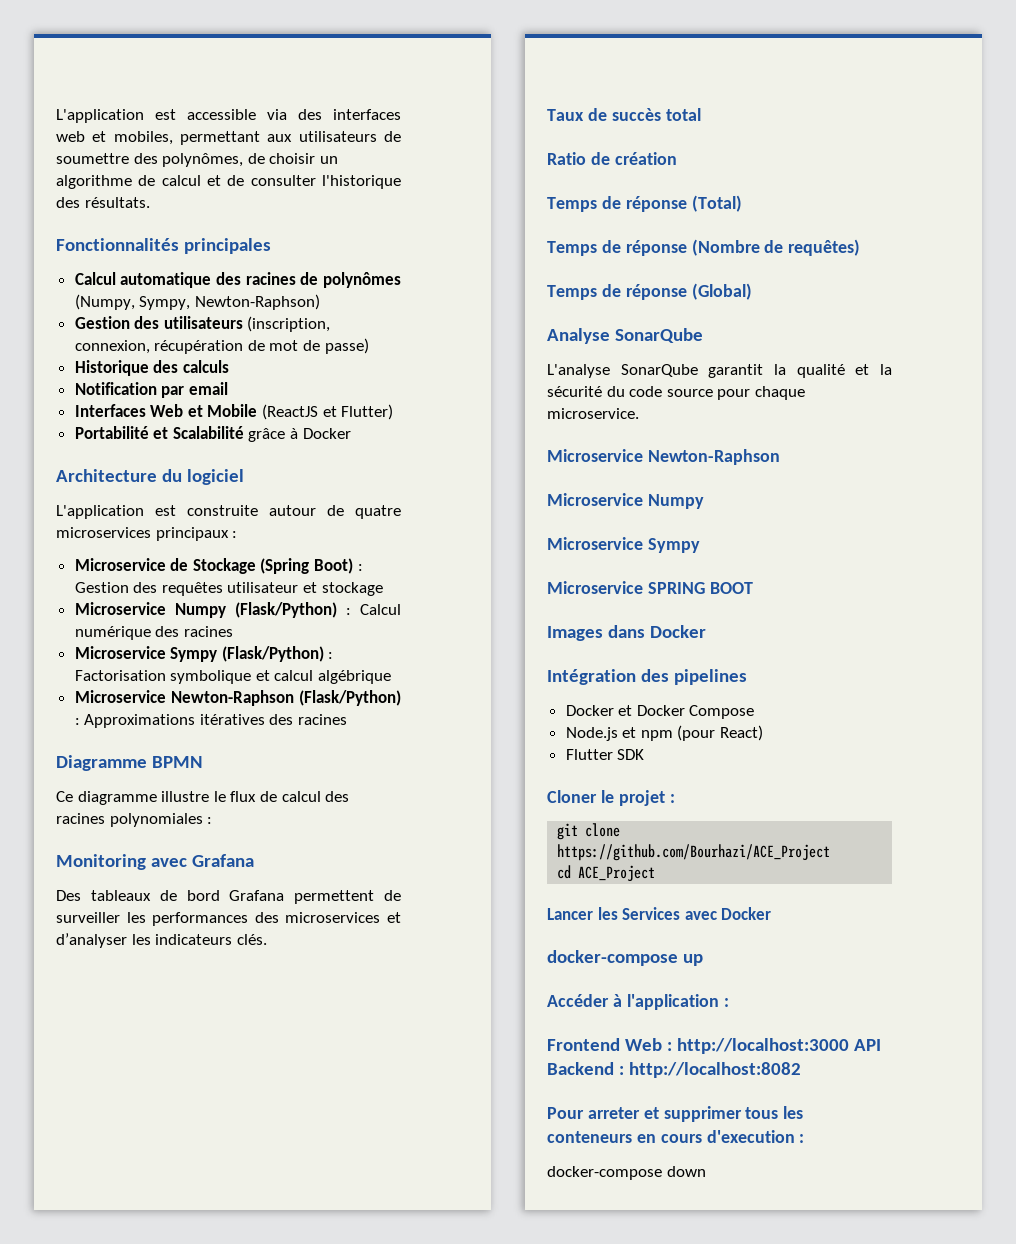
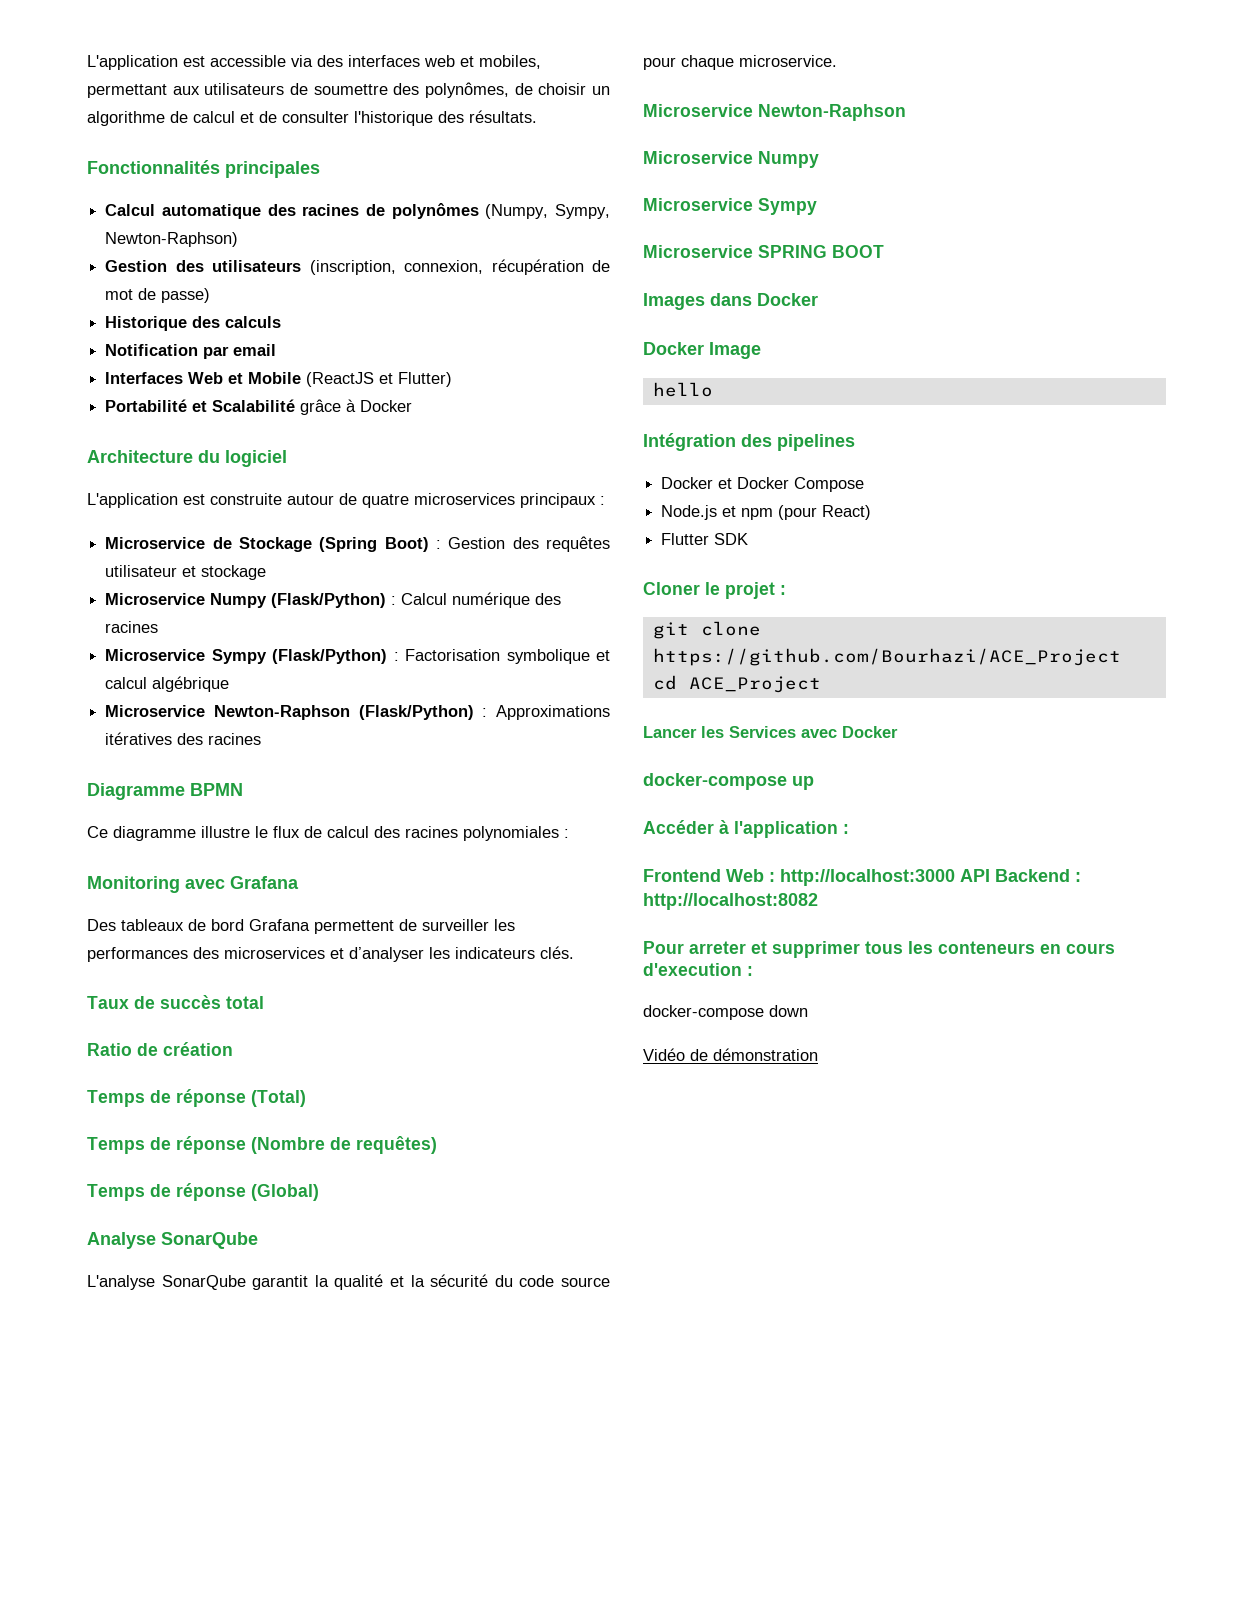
(706, 631) none -> [643,342,761,359] [652,382,713,397] // Docker Image // hello
(706, 1171) none -> [643,1048,818,1061] // Vidéo de démonstration

